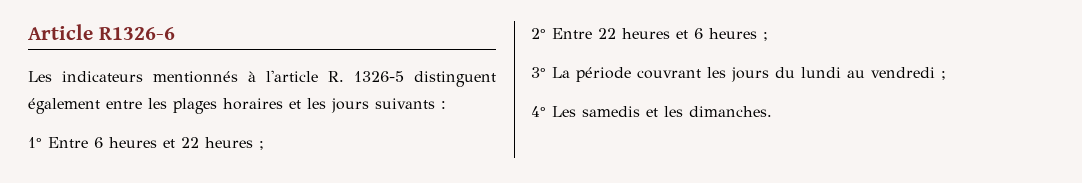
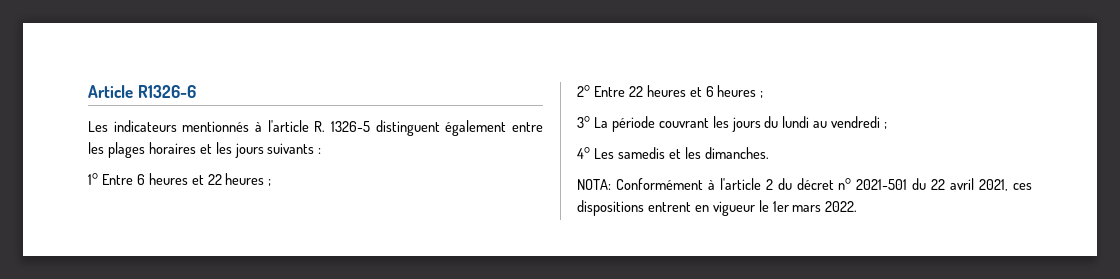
(772, 111) none -> [577,178,1032,191] [577,200,858,216] // NOTA: Conformément à l'article 2 du décret n° 2021-501 du 22 avril 2021, ces dispositions entrent en vigueur le 1er mars 2022.

